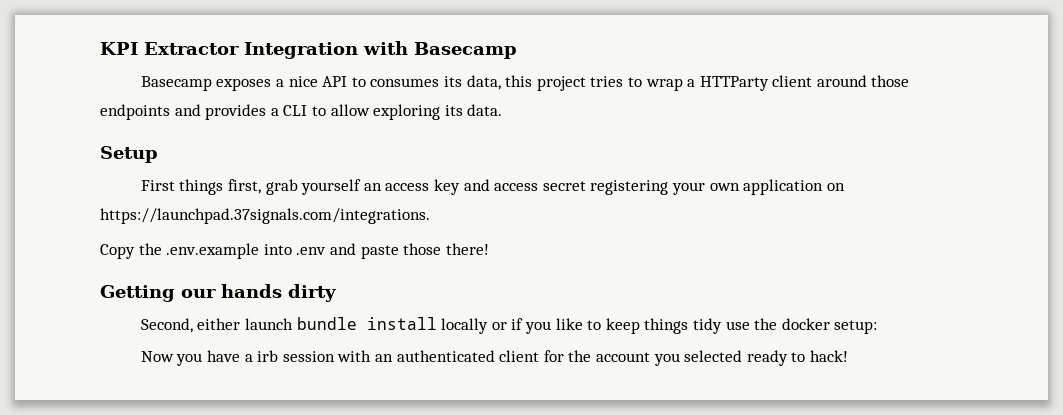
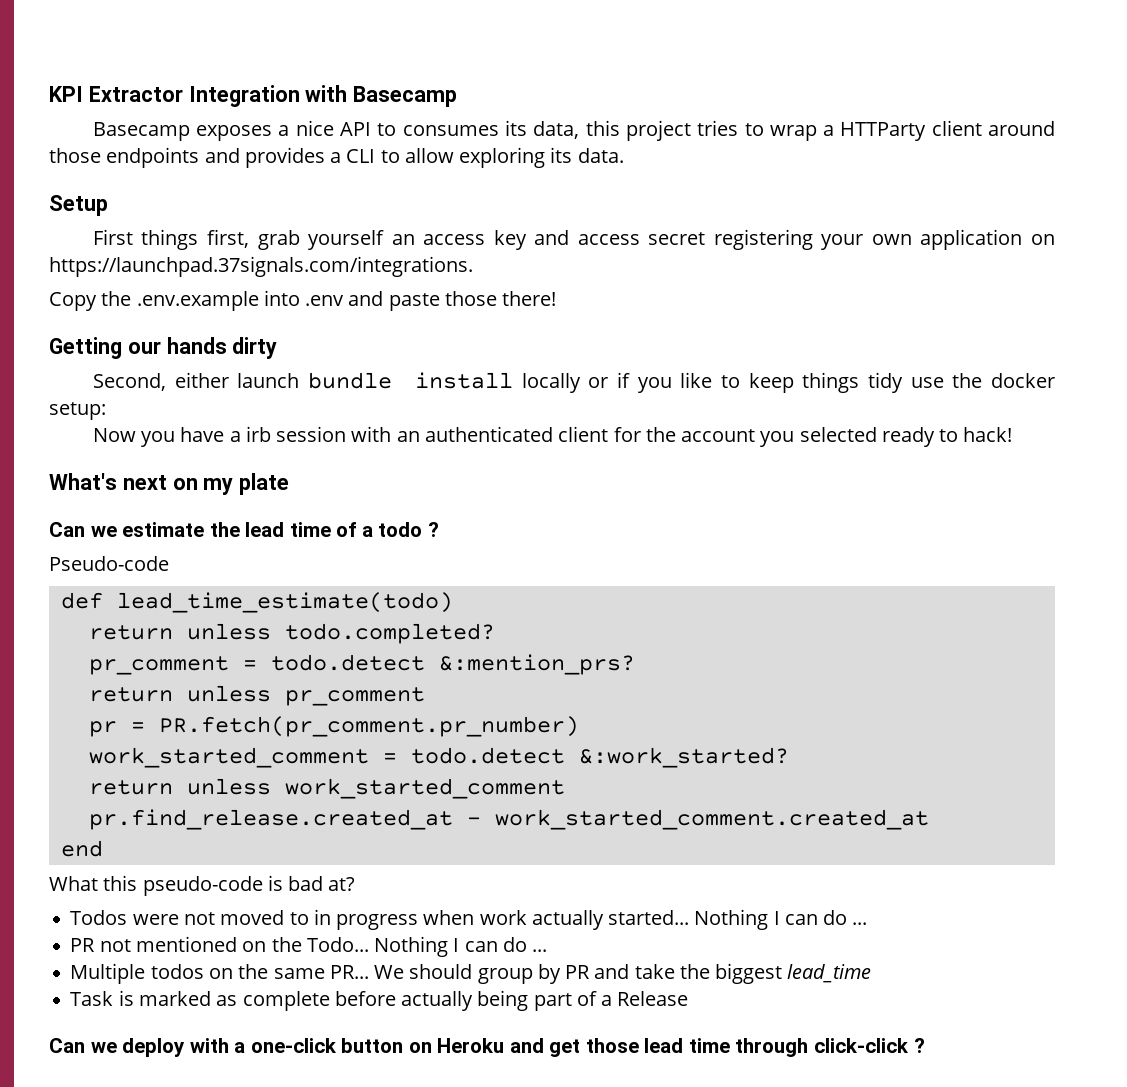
(848, 356) none -> [49,473,290,495] [49,522,439,537] [49,556,169,571] [60,592,453,613] [88,623,495,644] [88,654,635,675] [88,685,425,706] [88,716,579,737] [88,747,789,768] [88,778,565,799] [88,809,929,830] [60,840,103,857] [49,875,356,896] [70,909,868,930] [70,936,548,957] [70,963,872,984] [70,990,689,1011] [49,1038,925,1057] // What's next on my plate // Can we estimate the lead time of a todo ? // Pseudo-code // def lead_time_estimate(todo) // return unless todo.completed? // pr_comment = todo.detect &:mention_prs? // return unless pr_comment // pr = PR.fetch(pr_comment.pr_number) // work_started_comment = todo.detect &:work_started? // return unless work_started_comment // pr.find_release.created_at - work_started_comment.created_at // end // What this pseudo-code is bad at? // Todos were not moved to in progress when work actually started... Nothing I can do ... // PR not mentioned on the Todo... Nothing I can do ... // Multiple todos on the same PR... We should group by PR and take the biggest lead_time // Task is marked as complete before actually being part of a Release // Can we deploy with a one-click button on Heroku and get those lead time through click-click ?

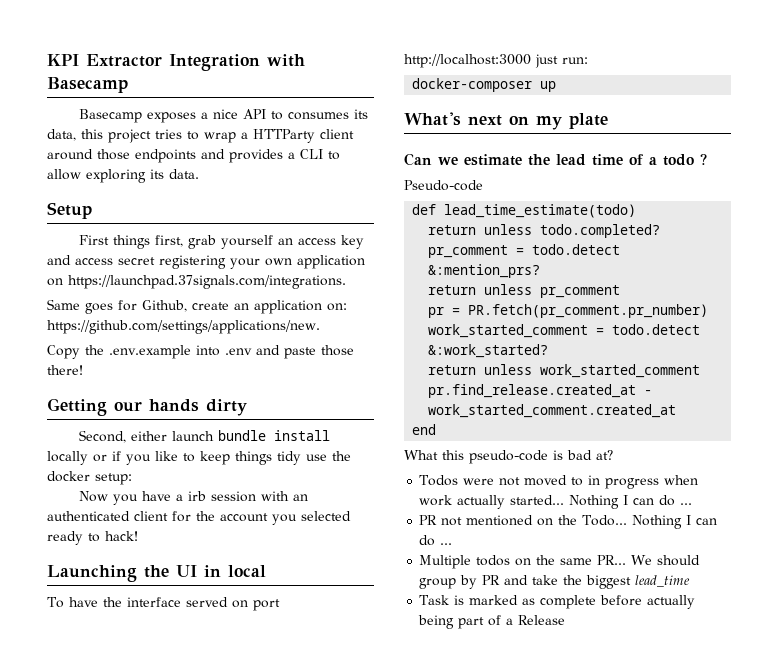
(473, 266) none -> [47,299,347,314] [47,320,320,334] // Same goes for Github, create an application on: https://github.com/settings/applications/new.
(1013, 434) none -> [47,565,266,582] [47,597,280,611] [404,54,588,68] [412,78,557,92] // Launching the UI in local // To have the interface served on port http://localhost:3000 just run: // docker-composer up
[49,1038,925,1057] // Can we deploy with a one-click button on Heroku and get those lead time through click-click ? -> (566, 620) none

